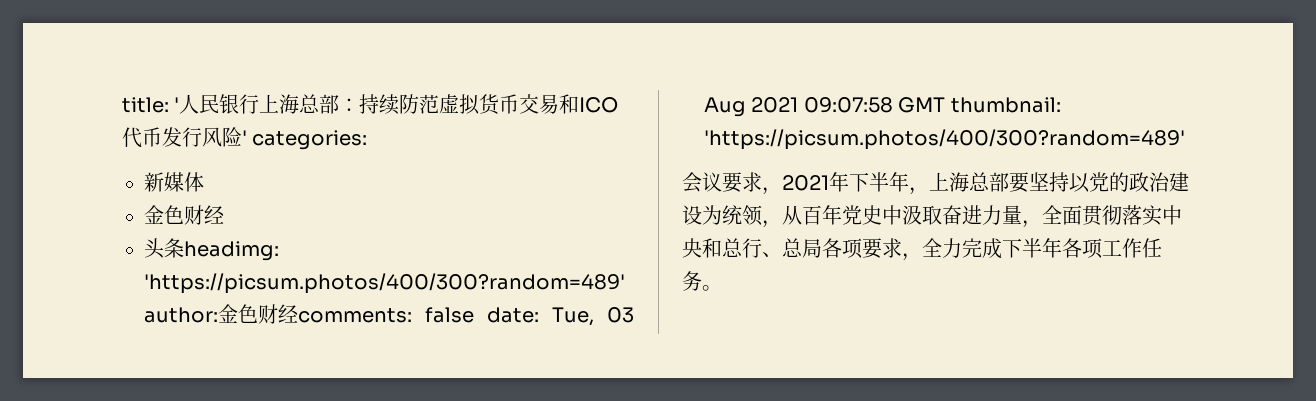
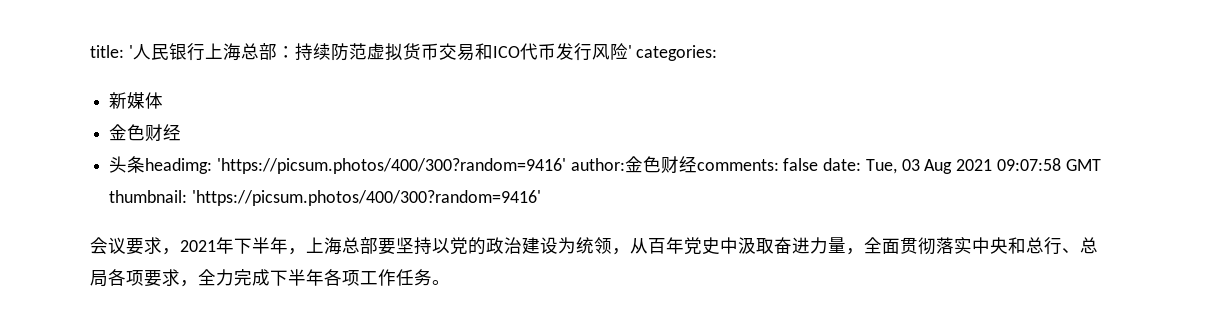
[144,273,625,294] 'https://picsum.photos/400/300?random=489' -> [216,158,566,174] 'https://picsum.photos/400/300?random=9416'
[704,129,1185,150] 'https://picsum.photos/400/300?random=489' -> [191,190,541,206] 'https://picsum.photos/400/300?random=9416'

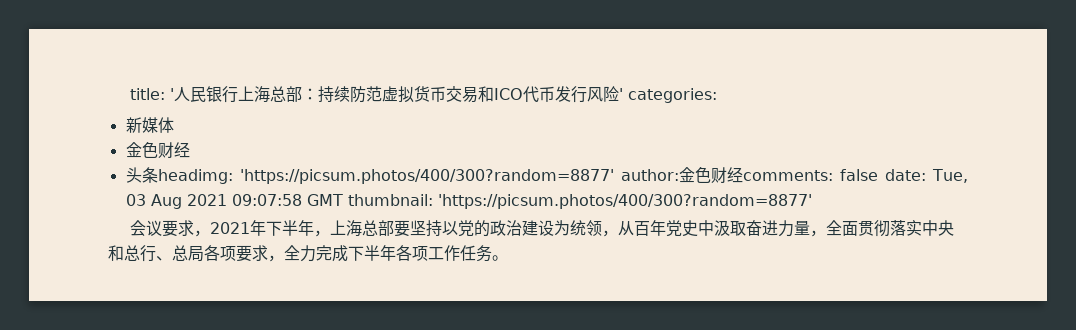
[216,158,566,174] 'https://picsum.photos/400/300?random=9416' -> [239,169,614,184] 'https://picsum.photos/400/300?random=8877'
[191,190,541,206] 'https://picsum.photos/400/300?random=9416' -> [437,194,812,209] 'https://picsum.photos/400/300?random=8877'

